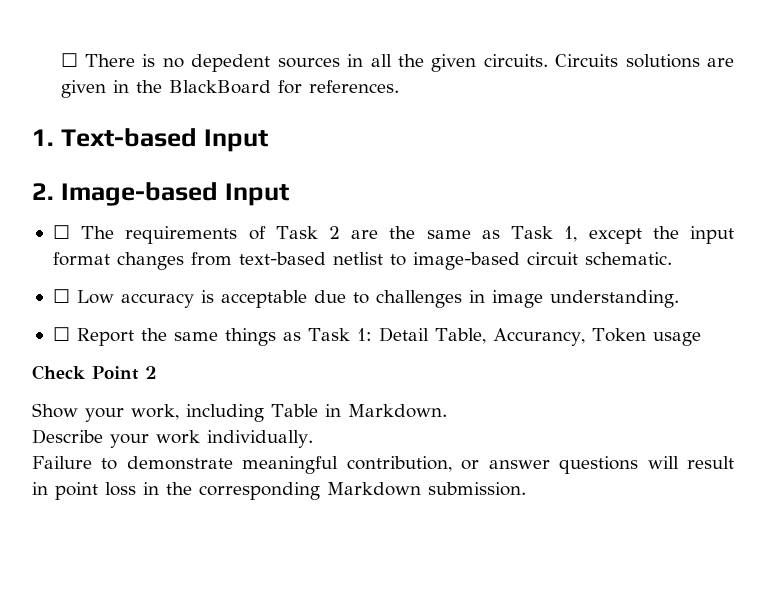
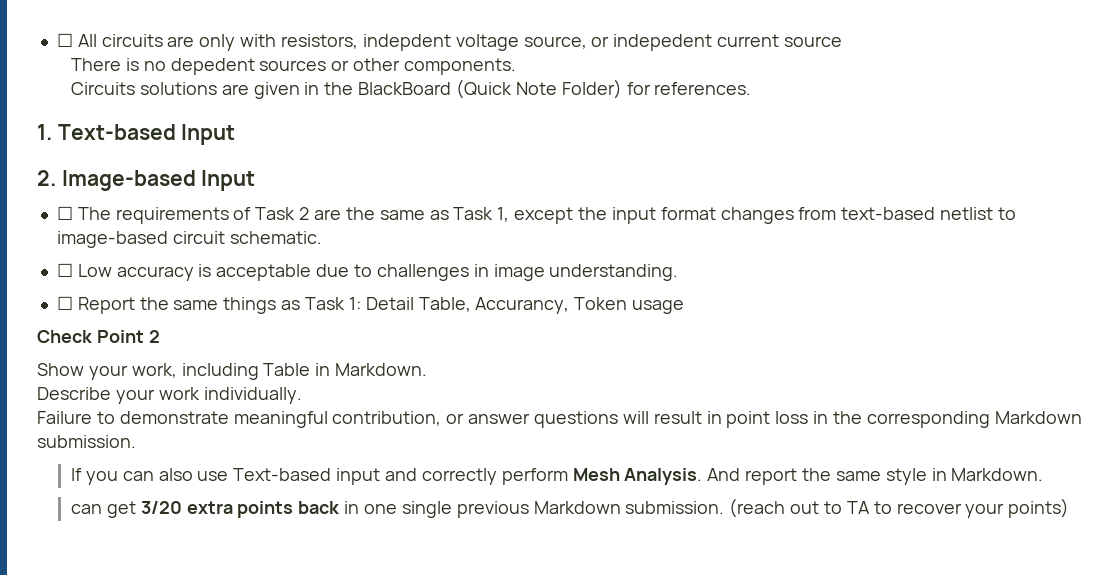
[60,53,78,67] ☐ -> [56,33,842,51] ☐ All circuits are only with resistors, indepdent voltage source, or indepedent current source //
[347,54,548,72] in all the given circuits. -> [331,58,517,75] or other components. //
(271, 87) none -> [456,79,622,99] (Quick Note Folder)
(526, 489) none -> [70,468,1044,485] [70,498,1070,518] // If you can also use Text-based input and correctly perform Mesh Analysis. And report the same style in Markdown. // can get 3/20 extra points back in one single previous Markdown submission. (reach out to TA to recover your points)

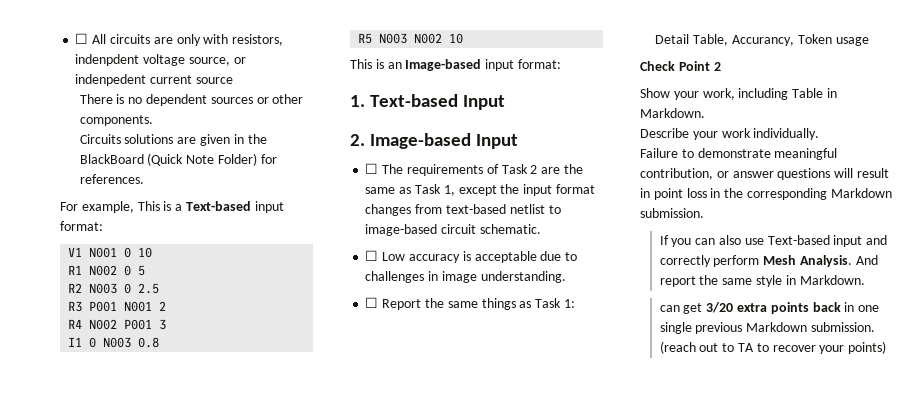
[362,34,451,51] indepdent -> [75,54,140,66] indenpdent
[613,34,713,51] indepedent -> [75,74,147,86] indenpedent
[170,58,255,75] depedent -> [145,94,207,106] dependent
(752, 88) none -> [60,201,284,213] [60,221,103,231] [68,247,153,258] [68,265,146,276] [68,283,160,294] [68,301,167,312] [68,319,167,330] [68,337,160,348] [358,33,464,44] [350,59,561,71] // For example, This is a Text-based input format: // V1 N001 0 10 // R1 N002 0 5 // R2 N003 0 2.5 // R3 P001 N001 2 // R4 N002 P001 3 // I1 0 N003 0.8 // R5 N003 N002 10 // This is an Image-based input format:

